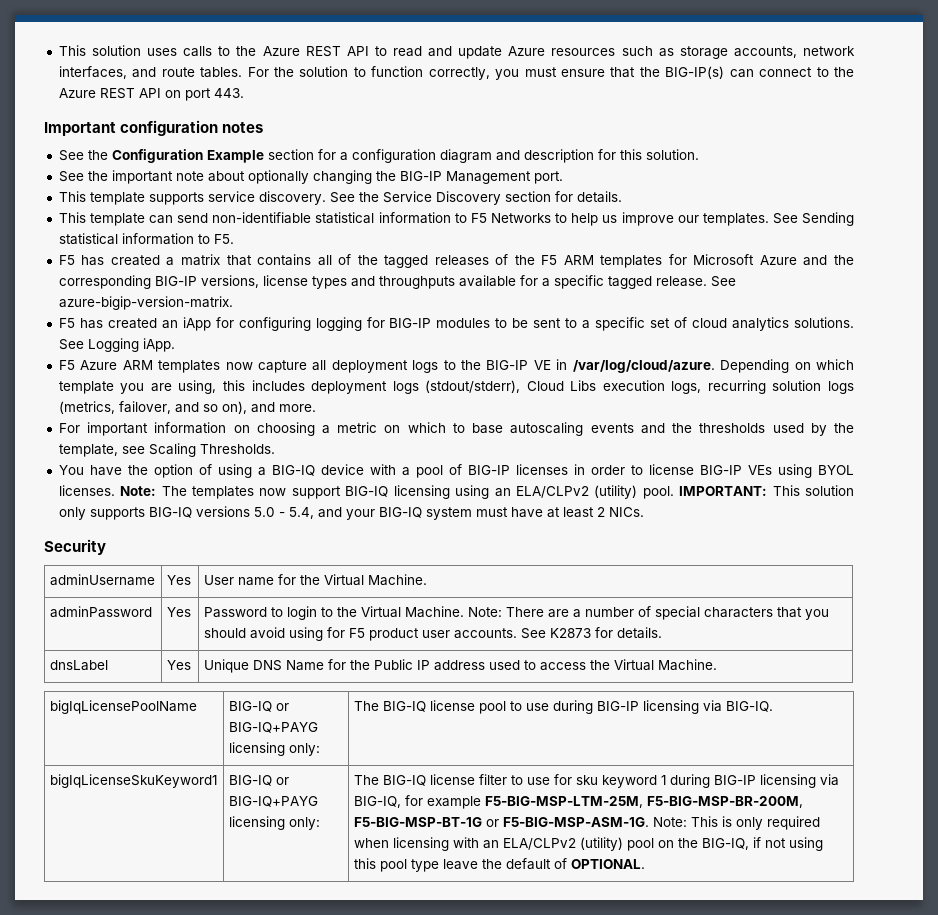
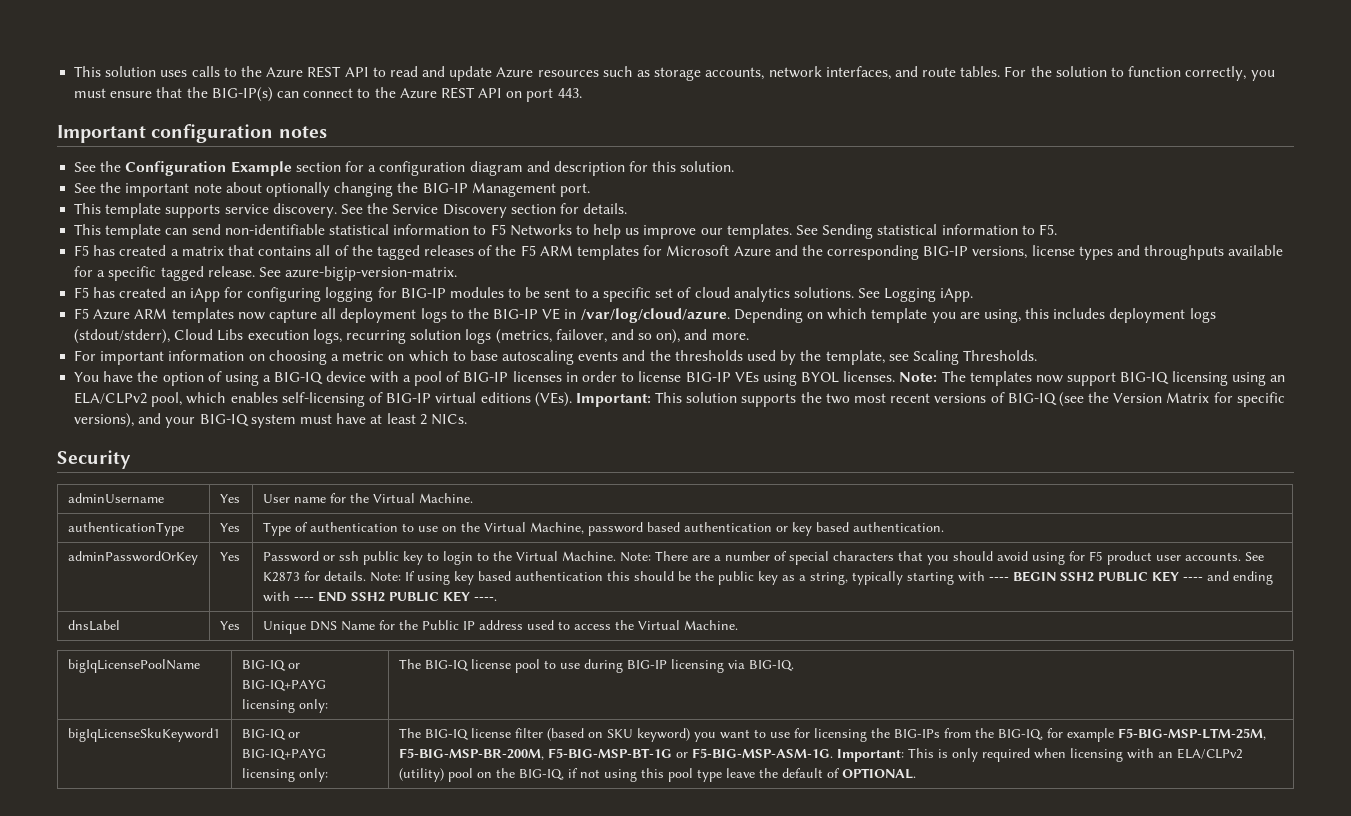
[594,485,854,499] [58,506,314,520] (utility) pool. IMPORTANT: This solution only supports BIG-IQ versions 5.0 - 5.4, -> [151,392,1285,407] [74,413,135,428] pool, which enables self-licensing of BIG-IP virtual editions (VEs). Important: This solution supports the two most recent versions of BIG-IQ (see the Version Matrix for specific versions),
[49,606,152,618] [166,607,191,617] [203,607,267,618] adminPassword | Yes | Password -> [67,522,184,536] [219,523,240,532] [262,522,944,536] [67,551,198,565] [219,552,240,561] [262,551,423,565] authenticationType | Yes | Type of authentication to use on the Virtual Machine, password based authentication or key based authentication. // adminPasswordOrKey | Yes | Password or ssh public key
(662, 633) none -> [369,571,1273,585] [262,591,497,602] Note: If using key based authentication this should be the public key as a string, typically starting with ---- BEGIN SSH2 PUBLIC KEY ---- and ending with ---- END SSH2 PUBLIC KEY ----.
[510,774,839,788] to use for sku keyword 1 during BIG-IP licensing via -> [546,728,994,742] (based on SKU keyword) you want to use for licensing the BIG-IPs from the
[652,817,687,827] Note: -> [836,749,904,762] Important:

